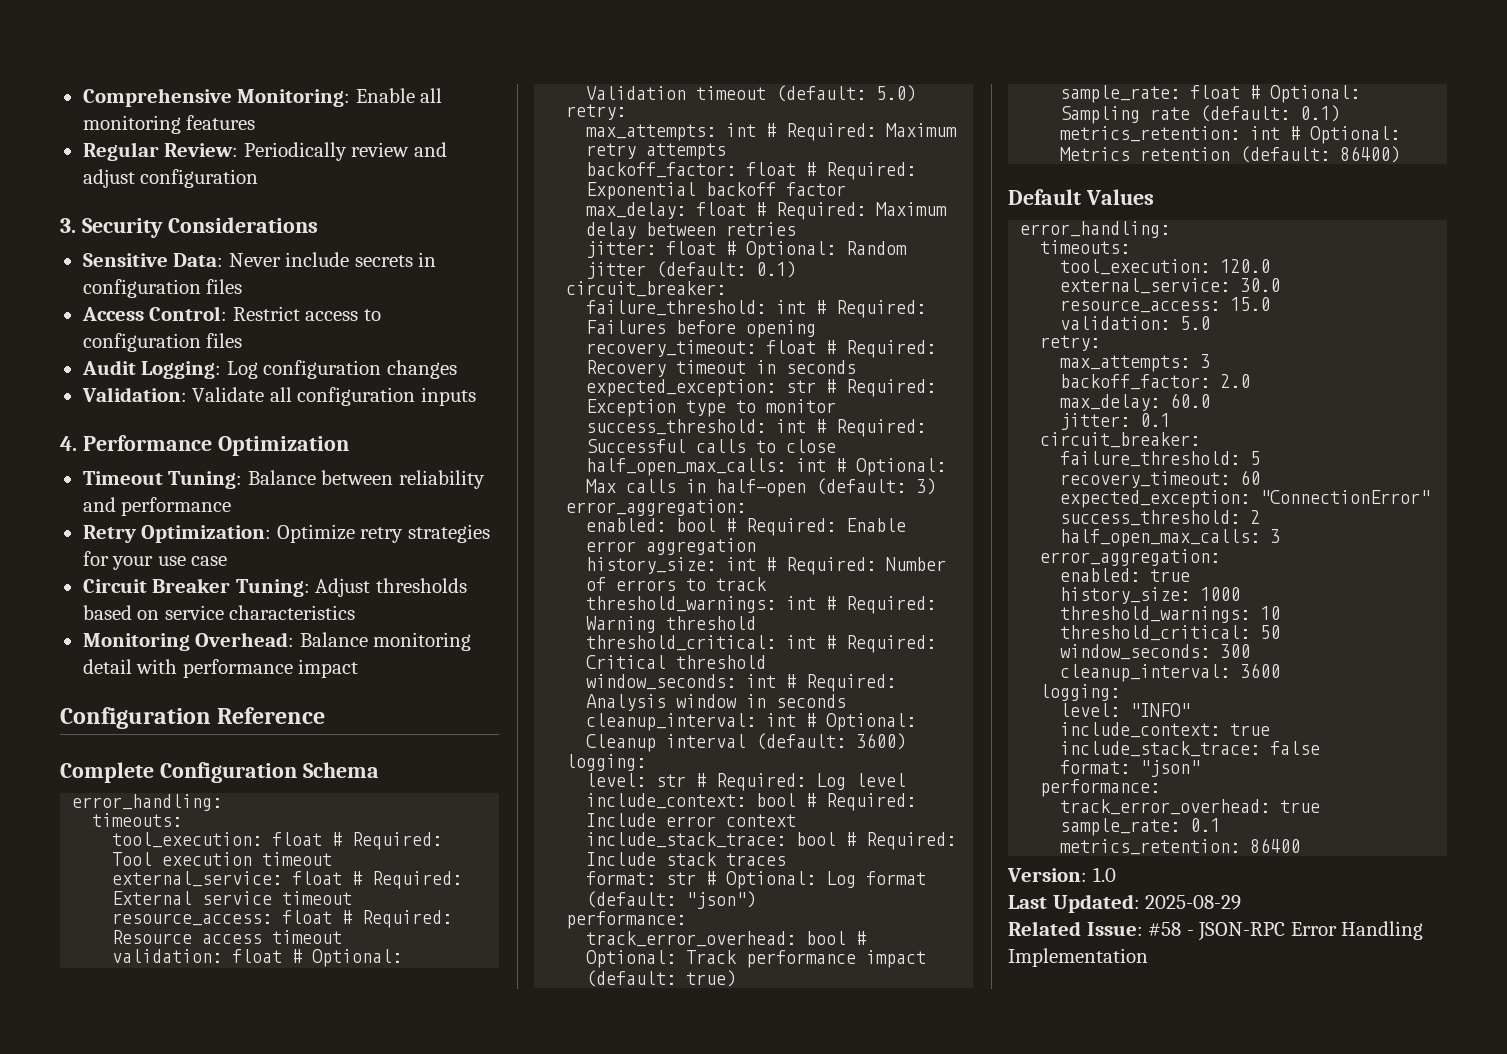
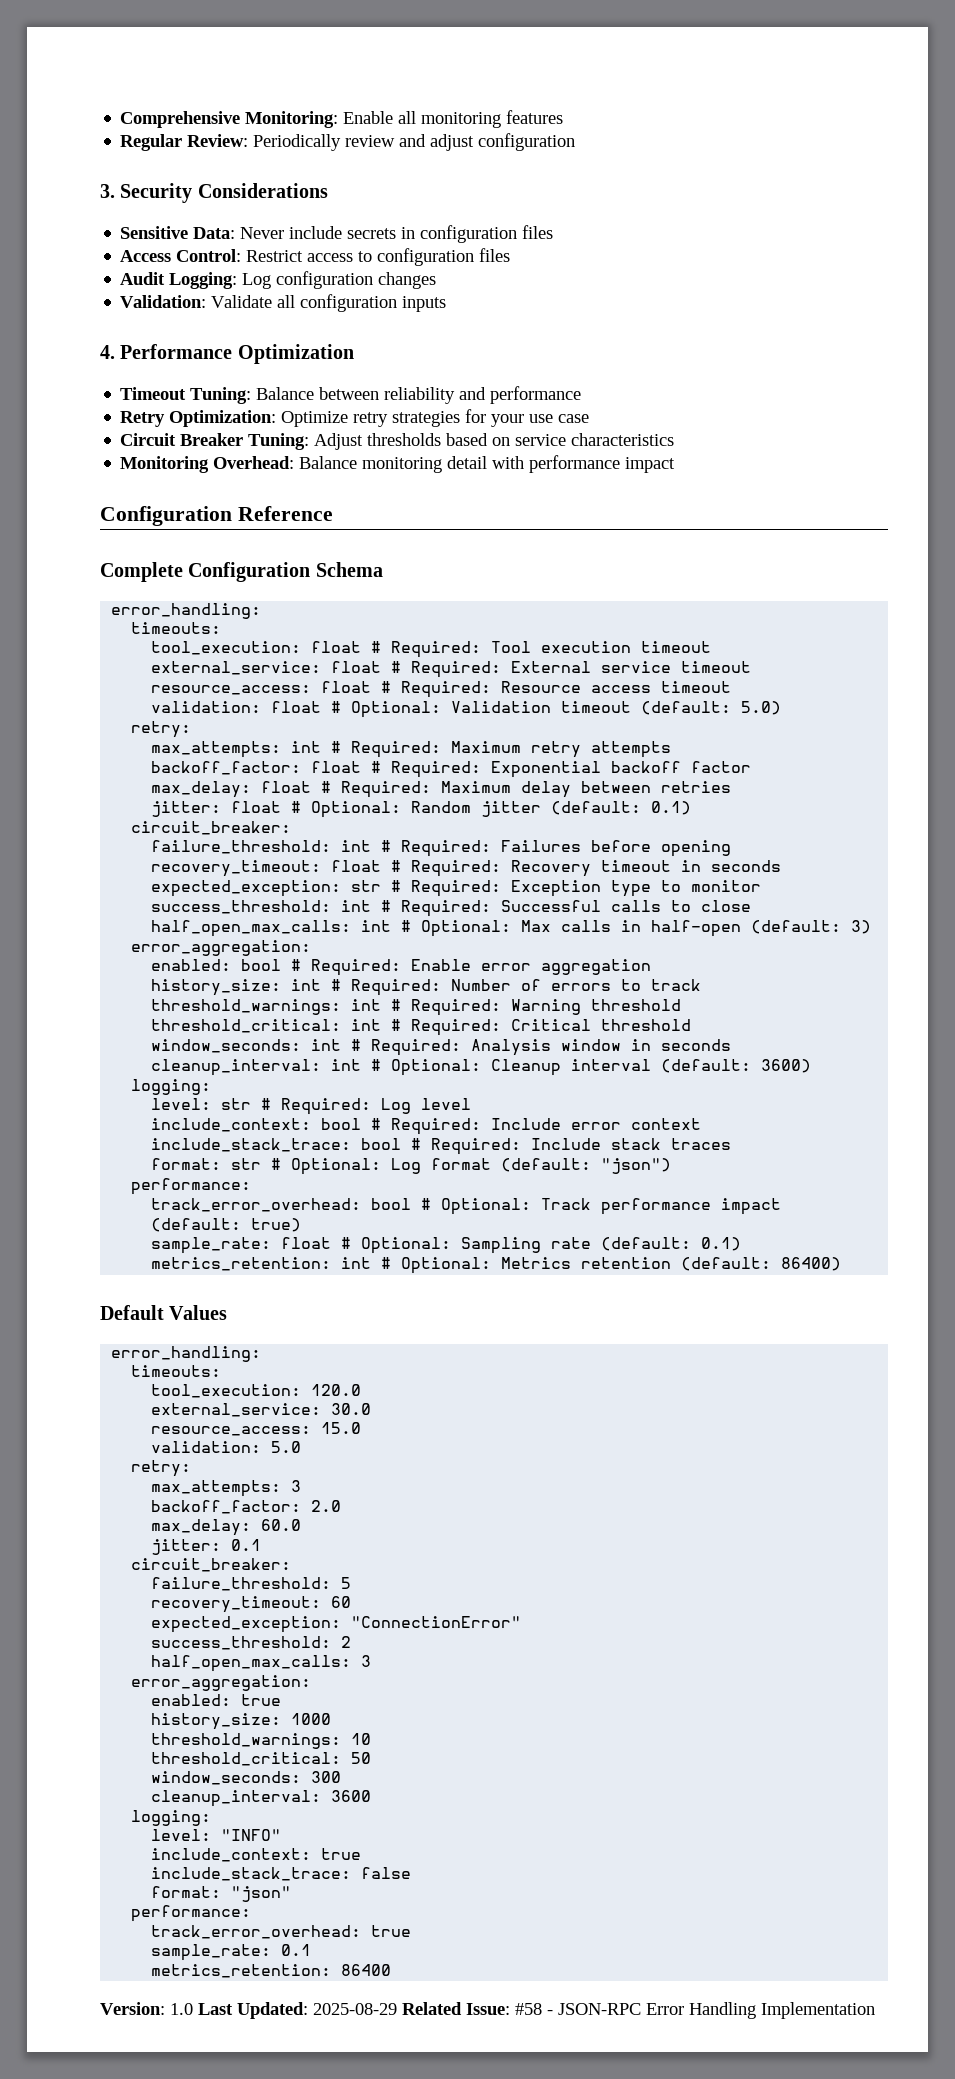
(1116, 874) // -> (193, 2009) none
(1242, 902) // -> (397, 2009) none

